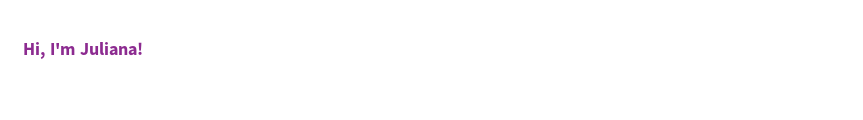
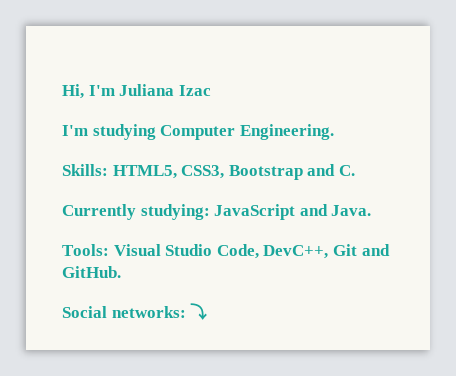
[79,42,143,56] Juliana! -> [119,84,211,96] [62,124,334,140] [62,164,355,180] [62,204,372,220] [62,244,390,259] [62,266,121,278] [62,303,208,320] Juliana Izac // I'm studying Computer Engineering. // Skills: HTML5, CSS3, Bootstrap and C. // Currently studying: JavaScript and Java. // Tools: Visual Studio Code, DevC++, Git and GitHub. // Social networks: ⤵

